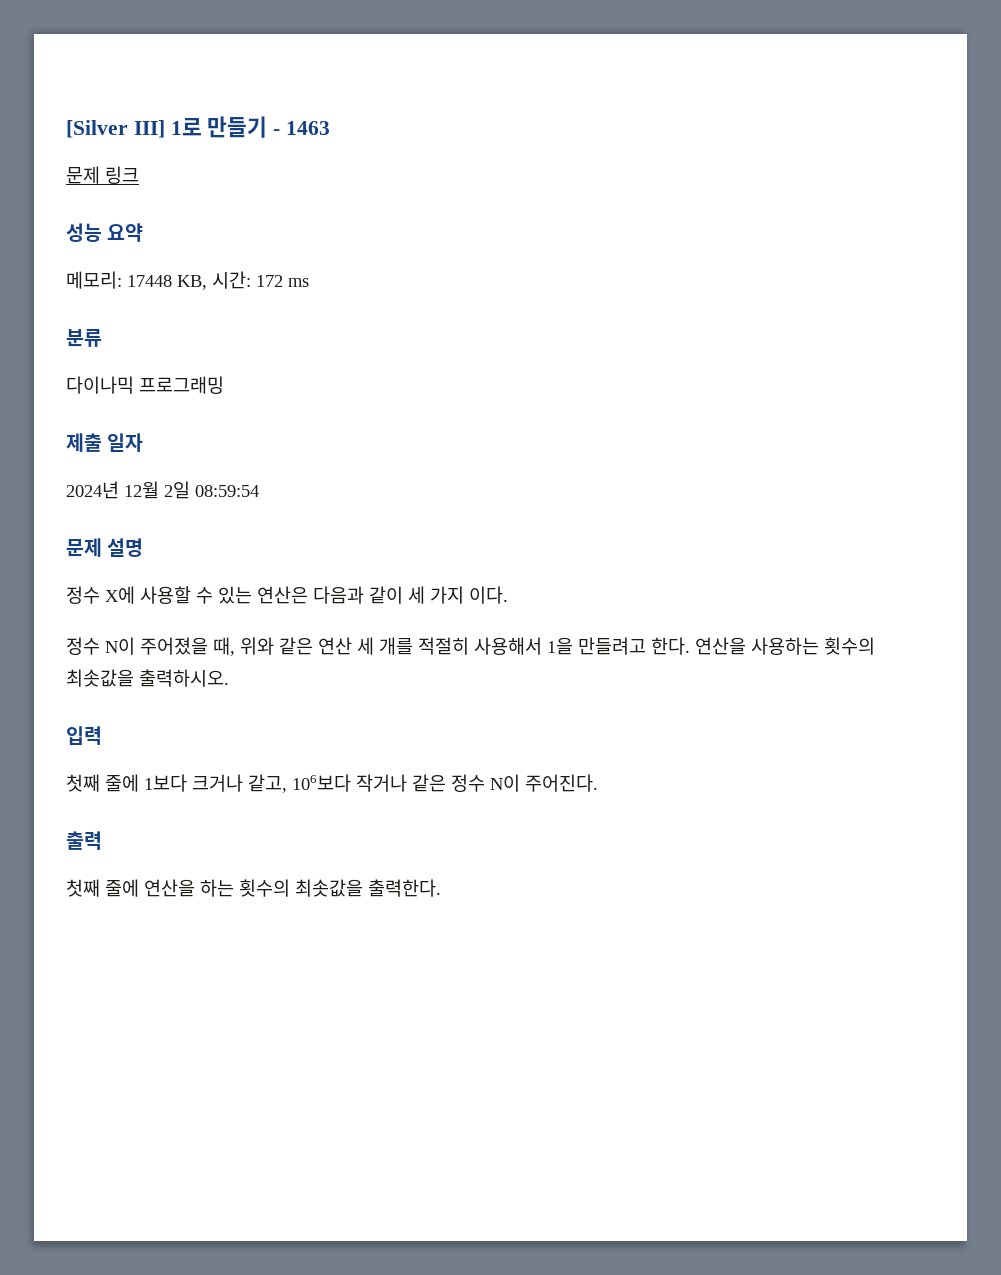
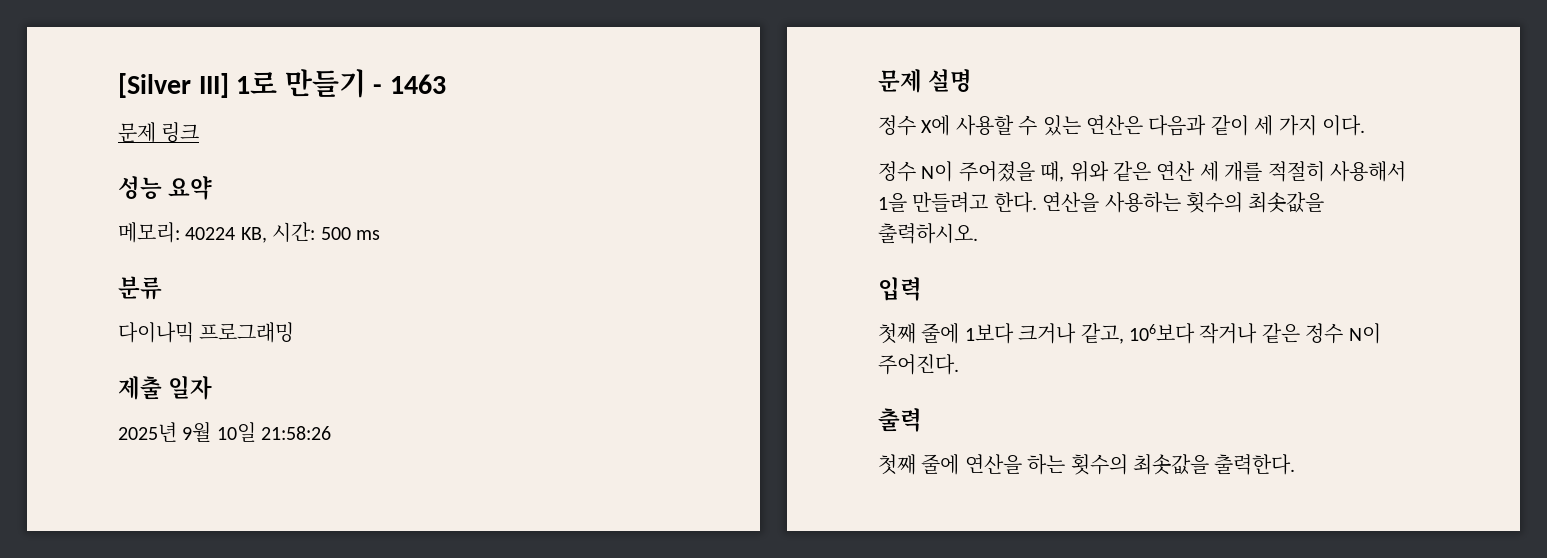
[127,275,172,287] 17448 -> [185,227,236,240] 40224
[256,275,283,287] 172 -> [320,227,351,240] 500
[66,481,259,499] 2024년 12월 2일 08:59:54 -> [118,421,332,442] 2025년 9월 10일 21:58:26

